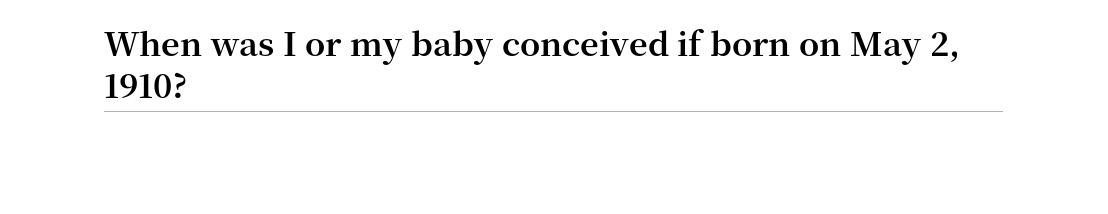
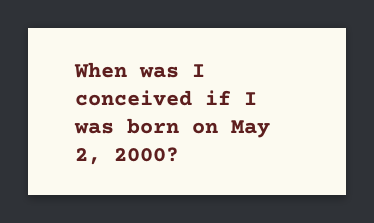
[305,29,705,65] or my baby conceived if -> [75,90,257,106] [74,122,114,134] conceived if I was
[104,72,187,98] 1910? -> [114,147,179,162] 2000?

